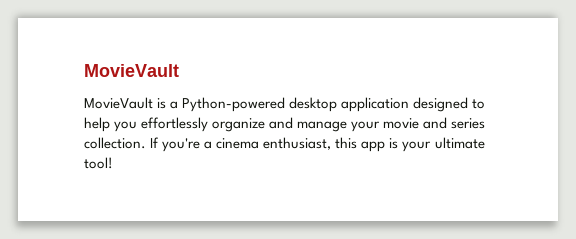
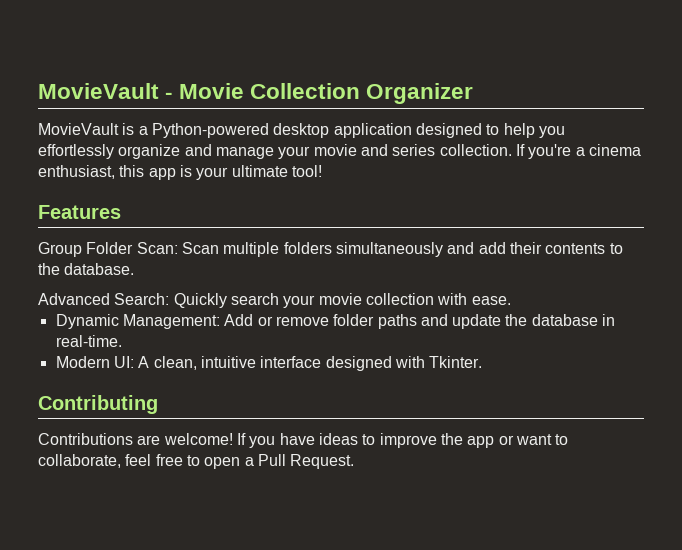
[84,64,179,77] MovieVault -> [38,83,474,104] MovieVault - Movie Collection Organizer
(113, 163) none -> [38,205,121,219] [38,242,623,257] [38,263,135,275] [38,293,511,308] [55,314,616,329] [55,335,122,347] [55,356,483,371] [38,395,158,414] [38,433,569,448] [38,454,355,469] // Features // Group Folder Scan: Scan multiple folders simultaneously and add their contents to the database. // Advanced Search: Quickly search your movie collection with ease. // Dynamic Management: Add or remove folder paths and update the database in real-time. // Modern UI: A clean, intuitive interface designed with Tkinter. // Contributing // Contributions are welcome! If you have ideas to improve the app or want to collaborate, feel free to open a Pull Request.

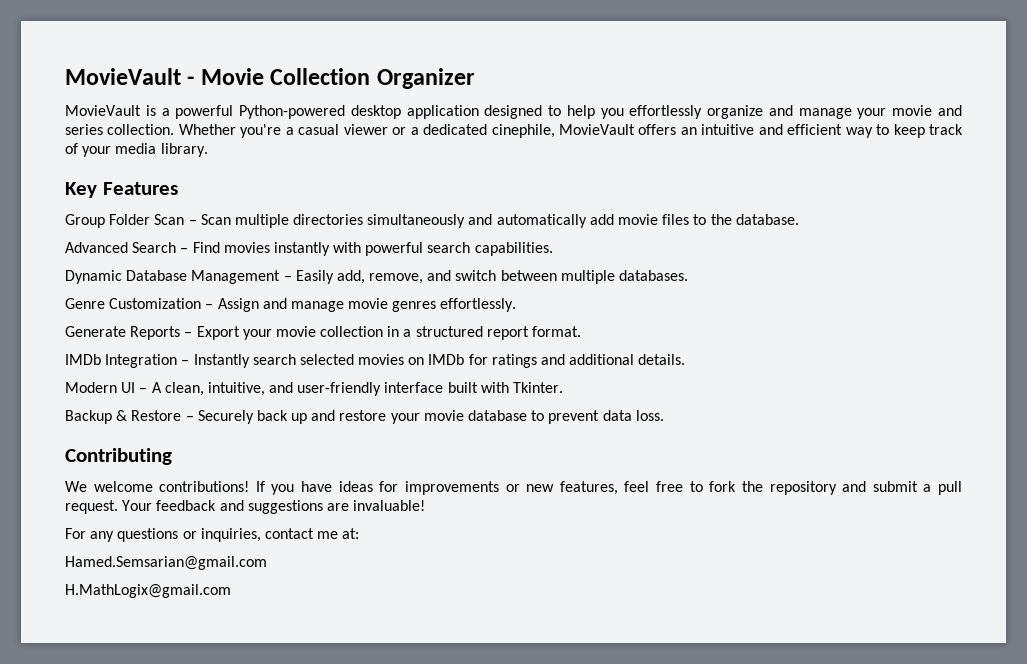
(148, 130) none -> [175,105,234,119] powerful
[515,144,525,156] If -> [178,124,236,135] Whether
[588,144,641,156] [38,165,322,180] cinema enthusiast, this app is your ultimate tool! // -> [298,124,964,138] [65,143,208,157] [65,182,97,198] casual viewer or a dedicated cinephile, MovieVault offers an intuitive and efficient way to keep track of your media library. // Key
[136,242,178,254] Scan: -> [154,214,197,225] Scan –
[283,242,332,254] folders -> [293,214,364,225] directories
[478,242,606,254] add their contents -> [496,214,690,228] automatically add movie files
[114,293,511,308] [55,314,616,329] [55,335,122,347] [55,356,483,371] [38,395,158,414] [38,433,569,448] [38,454,355,469] Search: Quickly search your movie collection with ease. // Dynamic Management: Add or remove folder paths and update the database in real-time. // Modern UI: A clean, intuitive interface designed with Tkinter. // Contributing // Contributions are welcome! If you have ideas to improve the app or want to collaborate, feel free to open a Pull Request. -> [132,242,553,256] [65,270,689,284] [65,298,517,312] [65,326,582,340] [65,354,686,368] [65,382,564,396] [65,410,664,424] [65,448,172,465] [65,481,962,495] [65,500,426,514] [65,528,360,542] [65,556,267,570] [65,584,231,598] Search – Find movies instantly with powerful search capabilities. // Dynamic Database Management – Easily add, remove, and switch between multiple databases. // Genre Customization – Assign and manage movie genres effortlessly. // Generate Reports – Export your movie collection in a structured report format. // IMDb Integration – Instantly search selected movies on IMDb for ratings and additional details. // Modern UI – A clean, intuitive, and user-friendly interface built with Tkinter. // Backup & Restore – Securely back up and restore your movie database to prevent data loss. // Contributing // We welcome contributions! If you have ideas for improvements or new features, feel free to fork the repository and submit a pull request. Your feedback and suggestions are invaluable! // For any questions or inquiries, contact me at: // Hamed.Semsarian@gmail.com // H.MathLogix@gmail.com

